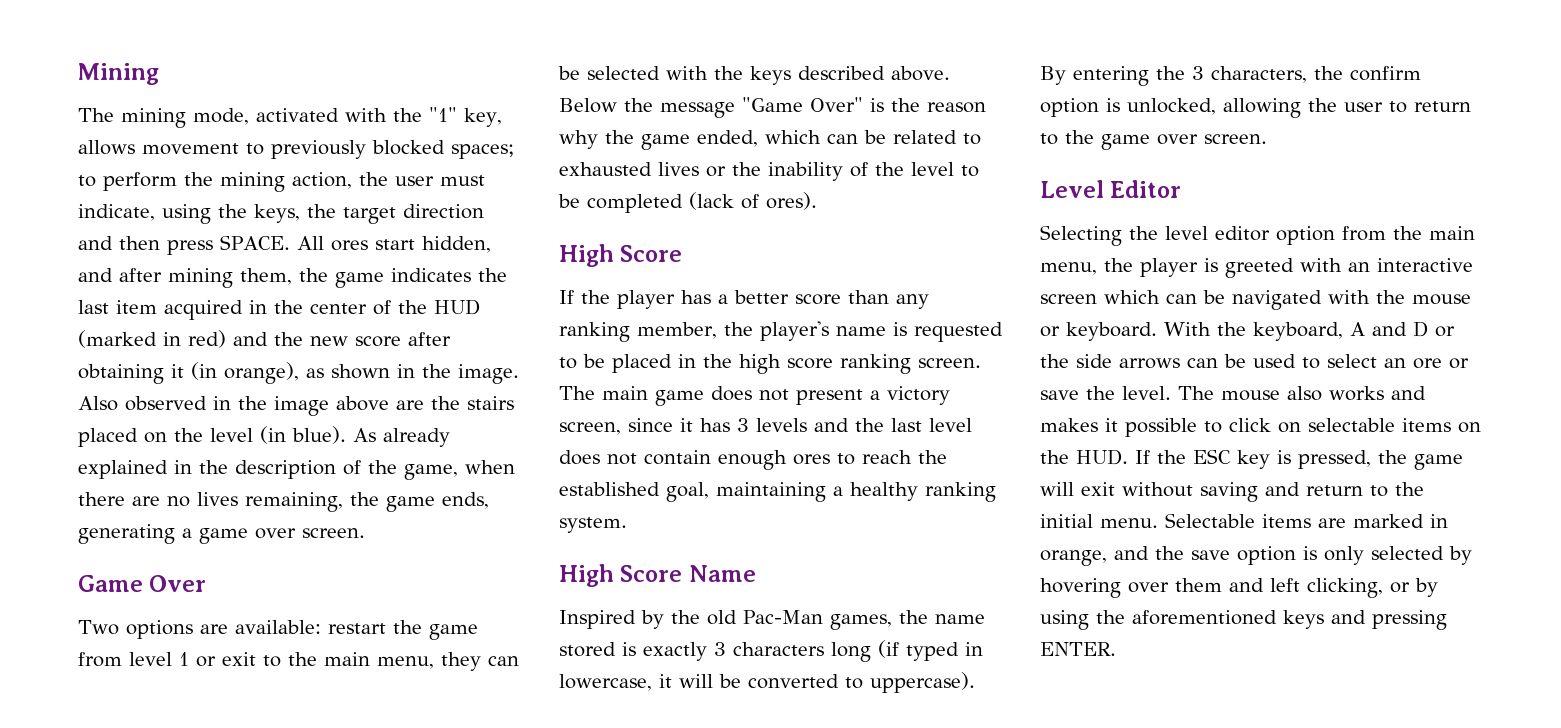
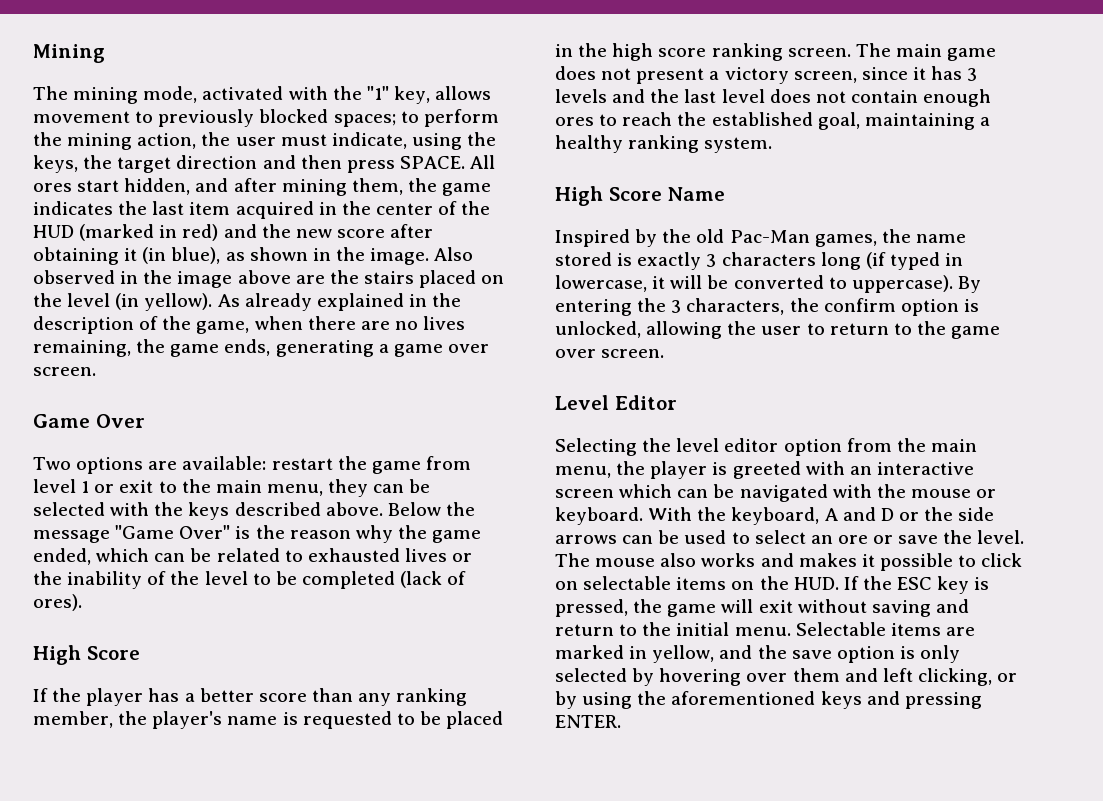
[224,362,299,384] orange), -> [171,247,221,264] blue),
[292,426,346,444] blue). -> [144,293,213,311] yellow).
[1040,550,1107,566] orange, -> [652,645,715,663] yellow,

